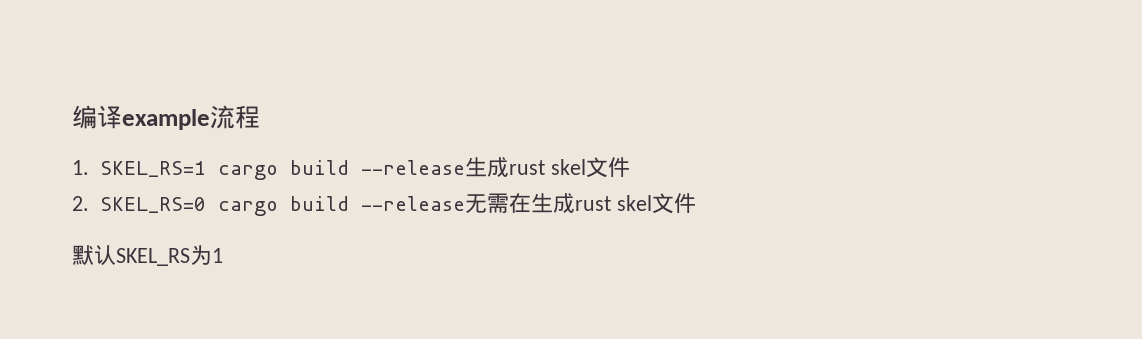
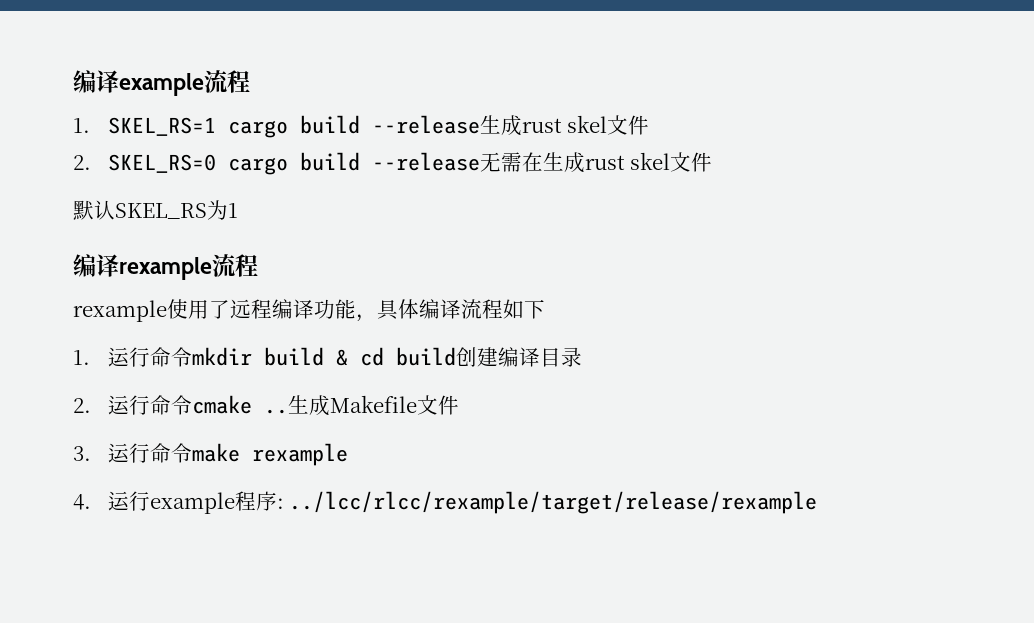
(223, 255) none -> [73,254,258,280] [73,299,545,322] [73,347,582,367] [73,395,459,416] [73,443,348,466] [73,491,818,514] // 编译rexample流程 // rexample使用了远程编译功能，具体编译流程如下 // 1.运行命令mkdir build & cd build创建编译目录 // 2.运行命令cmake ..生成Makefile文件 // 3.运行命令make rexample // 4.运行example程序: ../lcc/rlcc/rexample/target/release/rexample

